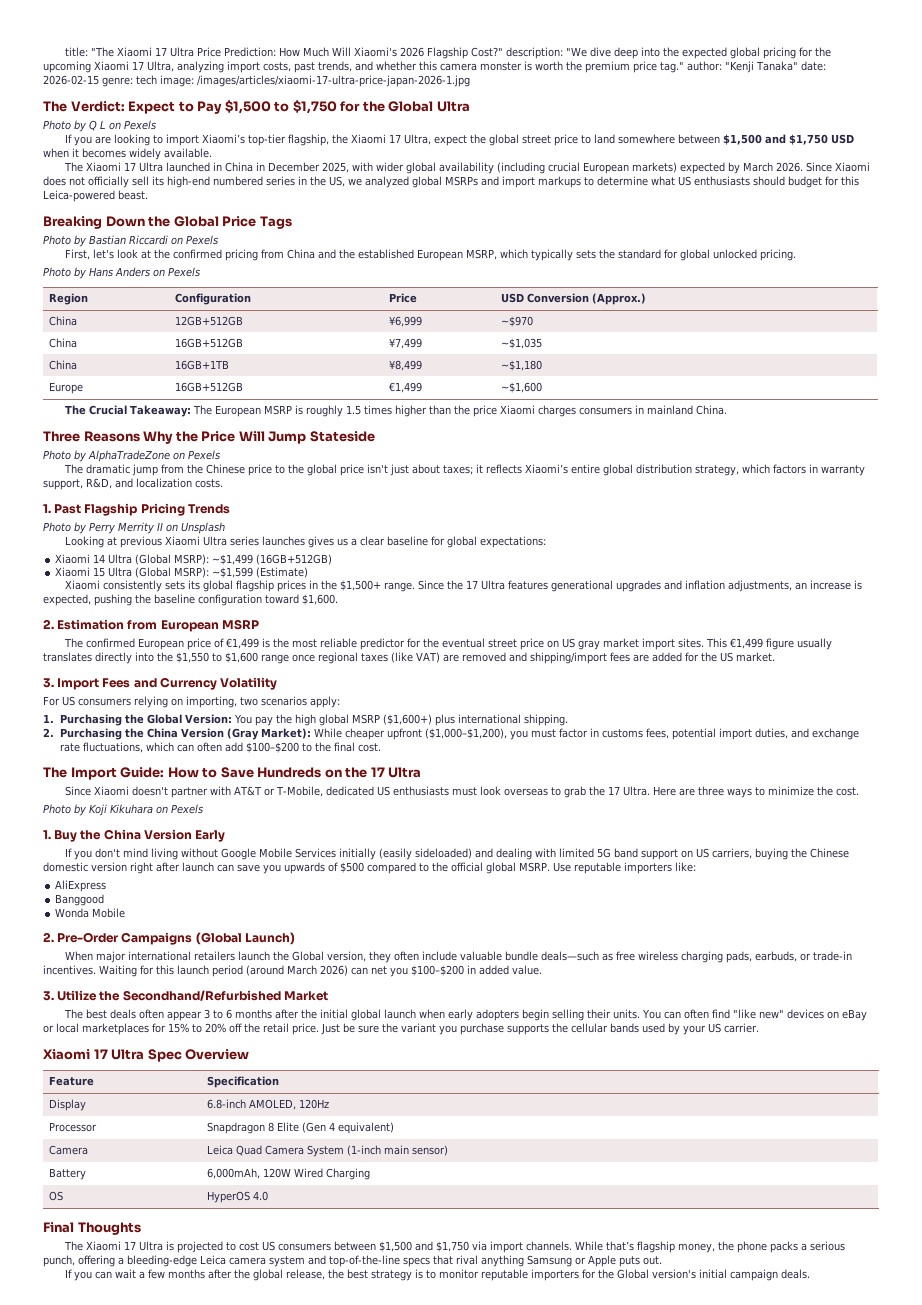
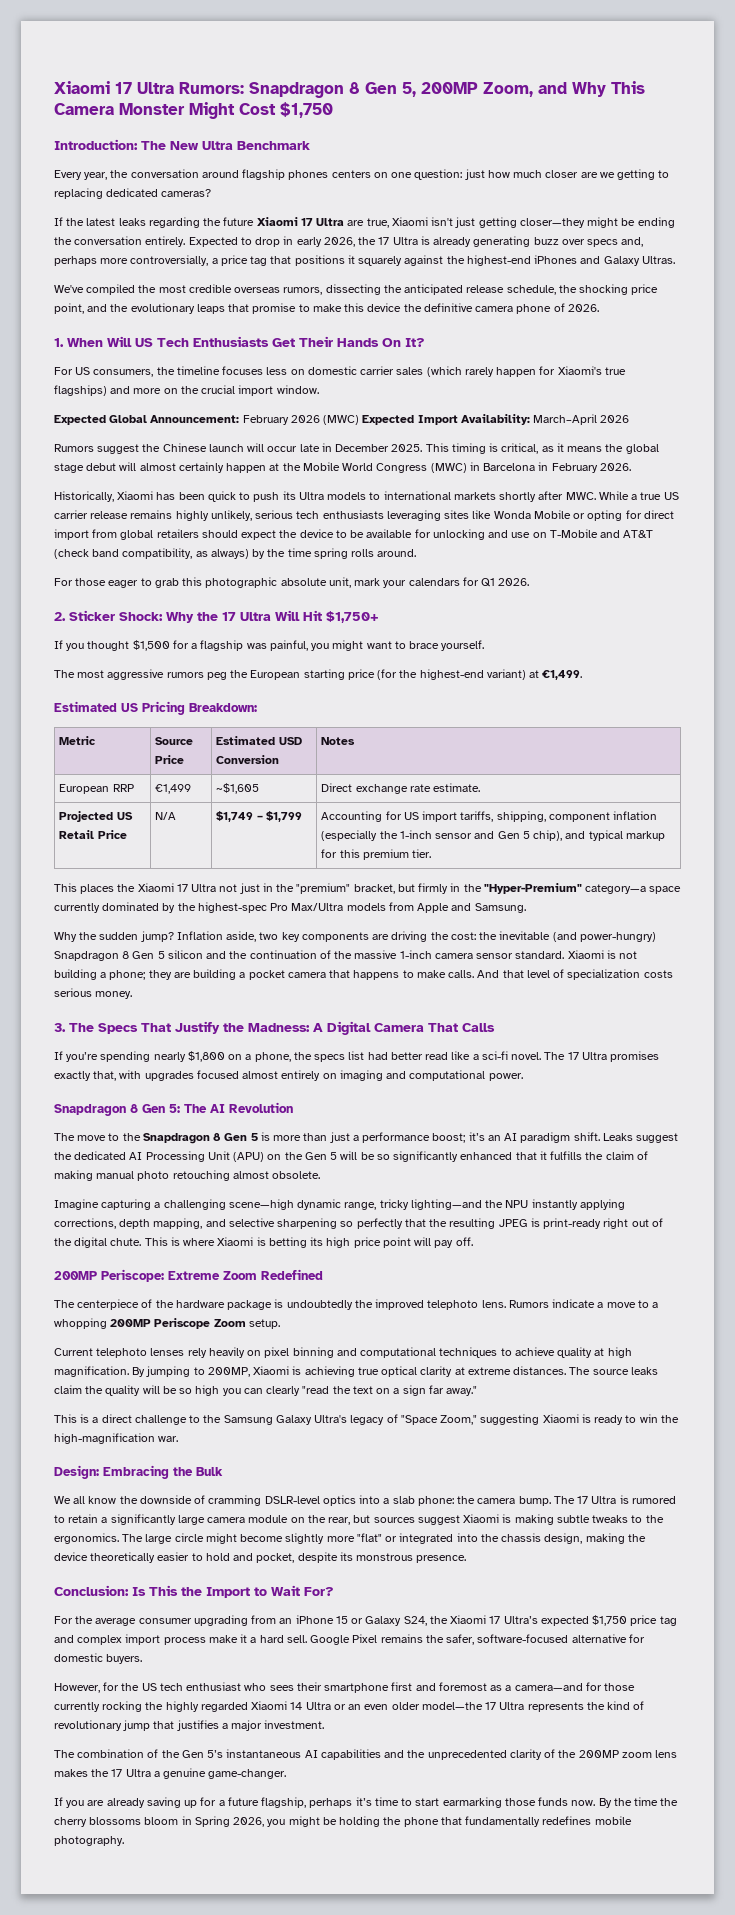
[64,47,831,59] [43,61,826,73] [43,75,470,87] [43,100,470,114] [43,120,156,132] [64,134,854,146] [43,148,212,160] [63,162,870,174] [43,176,859,188] [43,190,148,202] [43,216,292,229] [43,235,218,247] [64,249,796,261] [43,267,200,279] [49,293,89,305] [175,293,252,305] [389,293,418,303] [501,293,647,305] [49,316,78,326] [175,316,244,326] [389,316,423,327] [501,316,534,327] [49,338,78,348] [175,338,244,348] [389,338,423,349] [501,338,543,349] [49,360,78,370] [175,360,230,370] [389,360,423,371] [501,360,543,371] [49,382,84,394] [175,382,244,392] [389,382,423,393] [501,382,543,393] [64,405,727,417] [43,431,375,444] [43,450,220,462] [63,464,865,476] [43,478,223,490] [43,503,230,516] [43,522,225,534] [64,536,546,548] [55,554,333,565] [55,567,309,578] [64,580,862,592] [43,594,338,606] [43,619,259,632] [63,638,832,650] [43,652,775,664] [43,677,278,690] [43,696,340,708] [43,714,569,726] [43,728,859,740] [59,742,381,753] [43,767,422,780] [64,786,859,798] [43,804,203,816] [43,829,226,842] [64,848,849,860] [43,862,696,874] [55,880,107,892] [55,894,105,906] [55,908,126,918] [43,932,295,945] [64,951,852,963] [43,965,542,977] [43,990,328,1001] [63,1009,867,1021] [43,1023,759,1035] [43,1049,250,1062] [49,1076,95,1086] [207,1076,280,1088] [49,1099,87,1111] [207,1099,330,1110] [49,1122,98,1132] [207,1122,395,1134] [49,1145,89,1155] [207,1145,449,1157] [49,1168,87,1180] [207,1168,371,1180] [49,1191,64,1201] [207,1191,269,1203] [43,1222,141,1235] [63,1241,845,1253] [43,1255,662,1267] [64,1269,810,1281] title: "The Xiaomi 17 Ultra Price Prediction: How Much Will Xiaomi's 2026 Flagship Cost?" description: "We dive deep into the expected global pricing for the upcoming Xiaomi 17 Ultra, analyzing import costs, past trends, and whether this camera monster is worth the premium price tag." author: "Kenji Tanaka" date: 2026-02-15 genre: tech image: /images/articles/xiaomi-17-ultra-price-japan-2026-1.jpg // The Verdict: Expect to Pay $1,500 to $1,750 for the Global Ultra // Photo by Q L on Pexels // If you are looking to import Xiaomi’s top-tier flagship, the Xiaomi 17 Ultra, expect the global street price to land somewhere between $1,500 and $1,750 USD when it becomes widely available. // The Xiaomi 17 Ultra launched in China in December 2025, with wider global availability (including crucial European markets) expected by March 2026. Since Xiaomi does not officially sell its high-end numbered series in the US, we analyzed global MSRPs and import markups to determine what US enthusiasts should budget for this Leica-powered beast. // Breaking Down the Global Price Tags // Photo by Bastian Riccardi on Pexels // First, let's look at the confirmed pricing from China and the established European MSRP, which typically sets the standard for global unlocked pricing. // Photo by Hans Anders on Pexels // Region | Configuration | Price | USD Conversion (Approx.) // China | 12GB+512GB | ¥6,999 | ~$970 // China | 16GB+512GB | ¥7,499 | ~$1,035 // China | 16GB+1TB | ¥8,499 | ~$1,180 // Europe | 16GB+512GB | €1,499 | ~$1,600 // The Crucial Takeaway: The European MSRP is roughly 1.5 times higher than the price Xiaomi charges consumers in mainland China. // Three Reasons Why the Price Will Jump Stateside // Photo by AlphaTradeZone on Pexels // The dramatic jump from the Chinese price to the global price isn't just about taxes; it reflects Xiaomi’s entire global distribution strategy, which factors in warranty support, R&D, and localization costs. // 1. Past Flagship Pricing Trends // Photo by Perry Merrity II on Unsplash // Looking at previous Xiaomi Ultra series launches gives us a clear baseline for global expectations: // Xiaomi 14 Ultra (Global MSRP): ~$1,499 (16GB+512GB) // Xiaomi 15 Ultra (Global MSRP): ~$1,599 (Estimate) // Xiaomi consistently sets its global flagship prices in the $1,500+ range. Since the 17 Ultra features generational upgrades and inflation adjustments, an increase is expected, pushing the baseline configuration toward $1,600. // 2. Estimation from European MSRP // The confirmed European price of €1,499 is the most reliable predictor for the eventual street price on US gray market import sites. This €1,499 figure usually translates directly into the $1,550 to $1,600 range once regional taxes (like VAT) are removed and shipping/import fees are added for the US market. // 3. Import Fees and Currency Volatility // For US consumers relying on importing, two scenarios apply: // 1. Purchasing the Global Version: You pay the high global MSRP ($1,600+) plus international shipping. // 2. Purchasing the China Version (Gray Market): While cheaper upfront ($1,000–$1,200), you must factor in customs fees, potential import duties, and exchange rate fluctuations, which can often add $100–$200 to the final cost. // The Import Guide: How to Save Hundreds on the 17 Ultra // Since Xiaomi doesn't partner with AT&T or T-Mobile, dedicated US enthusiasts must look overseas to grab the 17 Ultra. Here are three ways to minimize the cost. // Photo by Koji Kikuhara on Pexels // 1. Buy the China Version Early // If you don't mind living without Google Mobile Services initially (easily sideloaded) and dealing with limited 5G band support on US carriers, buying the Chinese domestic version right after launch can save you upwards of $500 compared to the official global MSRP. Use reputable importers like: // AliExpress // Banggood // Wonda Mobile // 2. Pre-Order Campaigns (Global Launch) // When major international retailers launch the Global version, they often include valuable bundle deals—such as free wireless charging pads, earbuds, or trade-in incentives. Waiting for this launch period (around March 2026) can net you $100–$200 in added value. // 3. Utilize the Secondhand/Refurbished Market // The best deals often appear 3 to 6 months after the initial global launch when early adopters begin selling their units. You can often find "like new" devices on eBay or local marketplaces for 15% to 20% off the retail price. Just be sure the variant you purchase supports the cellular bands used by your US carrier. // Xiaomi 17 Ultra Spec Overview // Feature | Specification // Display | 6.8-inch AMOLED, 120Hz // Processor | Snapdragon 8 Elite (Gen 4 equivalent) // Camera | Leica Quad Camera System (1-inch main sensor) // Battery | 6,000mAh, 120W Wired Charging // OS | HyperOS 4.0 // Final Thoughts // The Xiaomi 17 Ultra is projected to cost US consumers between $1,500 and $1,750 via import channels. While that’s flagship money, the phone packs a serious punch, offering a bleeding-edge Leica camera system and top-of-the-line specs that rival anything Samsung or Apple puts out. // If you can wait a few months after the global release, the best strategy is to monitor reputable importers for the Global version's initial campaign deals. -> [54,81,645,98] [54,102,333,119] [54,139,310,150] [54,169,670,180] [54,188,212,199] [54,217,675,228] [54,236,644,247] [54,255,675,266] [54,284,659,295] [54,303,599,314] [54,336,425,347] [54,366,626,377] [54,385,319,396] [54,414,630,425] [54,443,659,454] [54,462,631,473] [54,491,679,502] [54,510,674,521] [54,529,654,540] [54,548,417,559] [54,577,530,588] [54,610,379,623] [54,640,485,651] [54,669,583,680] [54,701,257,715] [59,736,97,745] [155,737,194,745] [155,755,185,764] [216,736,303,745] [216,755,280,764] [321,737,356,745] [59,784,134,794] [155,784,192,794] [216,783,260,794] [321,783,481,794] [59,811,133,822] [59,830,127,839] [155,812,177,820] [216,811,302,822] [321,811,658,822] [321,830,665,841] [321,849,432,860] [54,883,682,894] [54,902,526,913] [54,931,656,942] [54,950,638,961] [54,969,673,980] [54,988,133,999] [54,1021,495,1035] [54,1051,660,1062] [54,1070,523,1081] [54,1102,293,1116] [54,1132,679,1144] [54,1151,648,1162] [54,1170,321,1181] [54,1199,625,1210] [54,1218,663,1229] [54,1237,473,1248] [54,1269,323,1282] [54,1299,659,1310] [54,1318,280,1329] [54,1347,632,1358] [54,1366,658,1377] [54,1385,478,1396] [54,1414,679,1425] [54,1433,179,1444] [54,1465,223,1479] [54,1495,676,1506] [54,1514,664,1525] [54,1533,646,1544] [54,1552,467,1563] [54,1585,334,1598] [54,1615,677,1626] [54,1634,645,1645] [54,1653,143,1664] [54,1682,636,1693] [54,1701,645,1712] [54,1720,325,1731] [54,1749,678,1760] [54,1768,287,1779] [54,1797,679,1808] [54,1816,632,1827] [54,1836,124,1846] Xiaomi 17 Ultra Rumors: Snapdragon 8 Gen 5, 200MP Zoom, and Why This Camera Monster Might Cost $1,750 // Introduction: The New Ultra Benchmark // Every year, the conversation around flagship phones centers on one question: just how much closer are we getting to replacing dedicated cameras? // If the latest leaks regarding the future Xiaomi 17 Ultra are true, Xiaomi isn't just getting closer—they might be ending the conversation entirely. Expected to drop in early 2026, the 17 Ultra is already generating buzz over specs and, perhaps more controversially, a price tag that positions it squarely against the highest-end iPhones and Galaxy Ultras. // We've compiled the most credible overseas rumors, dissecting the anticipated release schedule, the shocking price point, and the evolutionary leaps that promise to make this device the definitive camera phone of 2026. // 1. When Will US Tech Enthusiasts Get Their Hands On It? // For US consumers, the timeline focuses less on domestic carrier sales (which rarely happen for Xiaomi's true flagships) and more on the crucial import window. // Expected Global Announcement: February 2026 (MWC) Expected Import Availability: March–April 2026 // Rumors suggest the Chinese launch will occur late in December 2025. This timing is critical, as it means the global stage debut will almost certainly happen at the Mobile World Congress (MWC) in Barcelona in February 2026. // Historically, Xiaomi has been quick to push its Ultra models to international markets shortly after MWC. While a true US carrier release remains highly unlikely, serious tech enthusiasts leveraging sites like Wonda Mobile or opting for direct import from global retailers should expect the device to be available for unlocking and use on T-Mobile and AT&T (check band compatibility, as always) by the time spring rolls around. // For those eager to grab this photographic absolute unit, mark your calendars for Q1 2026. // 2. Sticker Shock: Why the 17 Ultra Will Hit $1,750+ // If you thought $1,500 for a flagship was painful, you might want to brace yourself. // The most aggressive rumors peg the European starting price (for the highest-end variant) at €1,499. // Estimated US Pricing Breakdown: // Metric | Source Price | Estimated USD Conversion | Notes // European RRP | €1,499 | ~$1,605 | Direct exchange rate estimate. // Projected US Retail Price | N/A | $1,749 – $1,799 | Accounting for US import tariffs, shipping, component inflation (especially the 1-inch sensor and Gen 5 chip), and typical markup for this premium tier. // This places the Xiaomi 17 Ultra not just in the "premium" bracket, but firmly in the "Hyper-Premium" category—a space currently dominated by the highest-spec Pro Max/Ultra models from Apple and Samsung. // Why the sudden jump? Inflation aside, two key components are driving the cost: the inevitable (and power-hungry) Snapdragon 8 Gen 5 silicon and the continuation of the massive 1-inch camera sensor standard. Xiaomi is not building a phone; they are building a pocket camera that happens to make calls. And that level of specialization costs serious money. // 3. The Specs That Justify the Madness: A Digital Camera That Calls // If you’re spending nearly $1,800 on a phone, the specs list had better read like a sci-fi novel. The 17 Ultra promises exactly that, with upgrades focused almost entirely on imaging and computational power. // Snapdragon 8 Gen 5: The AI Revolution // The move to the Snapdragon 8 Gen 5 is more than just a performance boost; it’s an AI paradigm shift. Leaks suggest the dedicated AI Processing Unit (APU) on the Gen 5 will be so significantly enhanced that it fulfills the claim of making manual photo retouching almost obsolete. // Imagine capturing a challenging scene—high dynamic range, tricky lighting—and the NPU instantly applying corrections, depth mapping, and selective sharpening so perfectly that the resulting JPEG is print-ready right out of the digital chute. This is where Xiaomi is betting its high price point will pay off. // 200MP Periscope: Extreme Zoom Redefined // The centerpiece of the hardware package is undoubtedly the improved telephoto lens. Rumors indicate a move to a whopping 200MP Periscope Zoom setup. // Current telephoto lenses rely heavily on pixel binning and computational techniques to achieve quality at high magnification. By jumping to 200MP, Xiaomi is achieving true optical clarity at extreme distances. The source leaks claim the quality will be so high you can clearly "read the text on a sign far away." // This is a direct challenge to the Samsung Galaxy Ultra's legacy of "Space Zoom," suggesting Xiaomi is ready to win the high-magnification war. // Design: Embracing the Bulk // We all know the downside of cramming DSLR-level optics into a slab phone: the camera bump. The 17 Ultra is rumored to retain a significantly large camera module on the rear, but sources suggest Xiaomi is making subtle tweaks to the ergonomics. The large circle might become slightly more "flat" or integrated into the chassis design, making the device theoretically easier to hold and pocket, despite its monstrous presence. // Conclusion: Is This the Import to Wait For? // For the average consumer upgrading from an iPhone 15 or Galaxy S24, the Xiaomi 17 Ultra’s expected $1,750 price tag and complex import process make it a hard sell. Google Pixel remains the safer, software-focused alternative for domestic buyers. // However, for the US tech enthusiast who sees their smartphone first and foremost as a camera—and for those currently rocking the highly regarded Xiaomi 14 Ultra or an even older model—the 17 Ultra represents the kind of revolutionary jump that justifies a major investment. // The combination of the Gen 5’s instantaneous AI capabilities and the unprecedented clarity of the 200MP zoom lens makes the 17 Ultra a genuine game-changer. // If you are already saving up for a future flagship, perhaps it’s time to start earmarking those funds now. By the time the cherry blossoms bloom in Spring 2026, you might be holding the phone that fundamentally redefines mobile photography.

